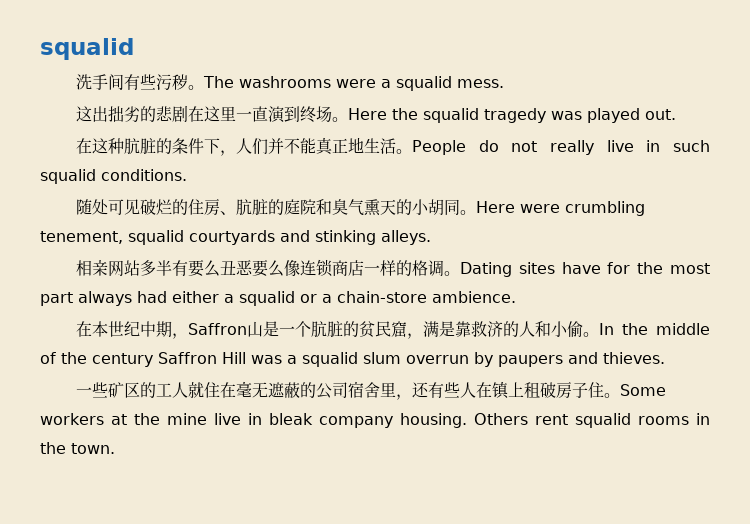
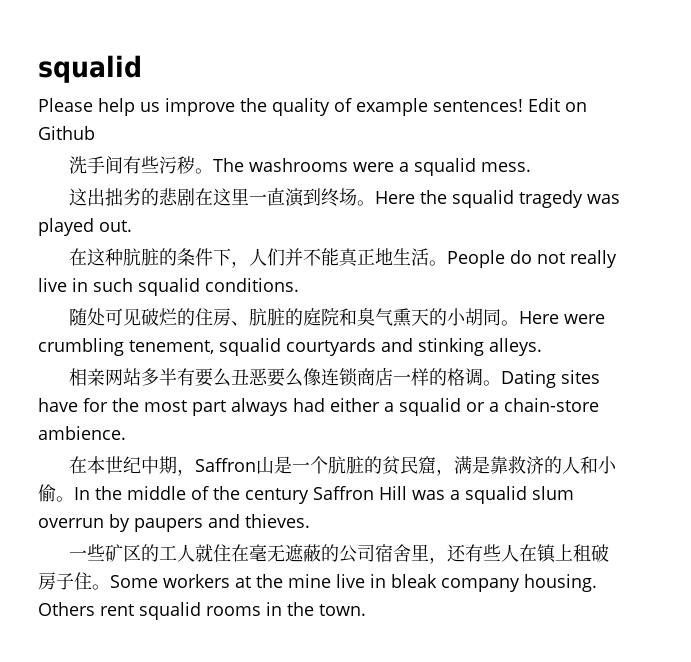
[40,38,134,60] squalid -> [38,55,142,83] [38,98,587,116] [38,126,95,140] squalid // Please help us improve the quality of example sentences! Edit on Github

